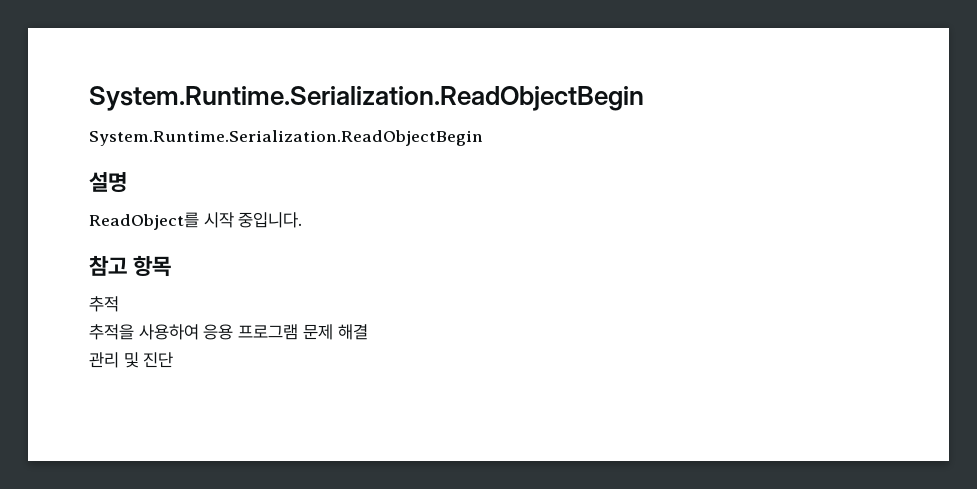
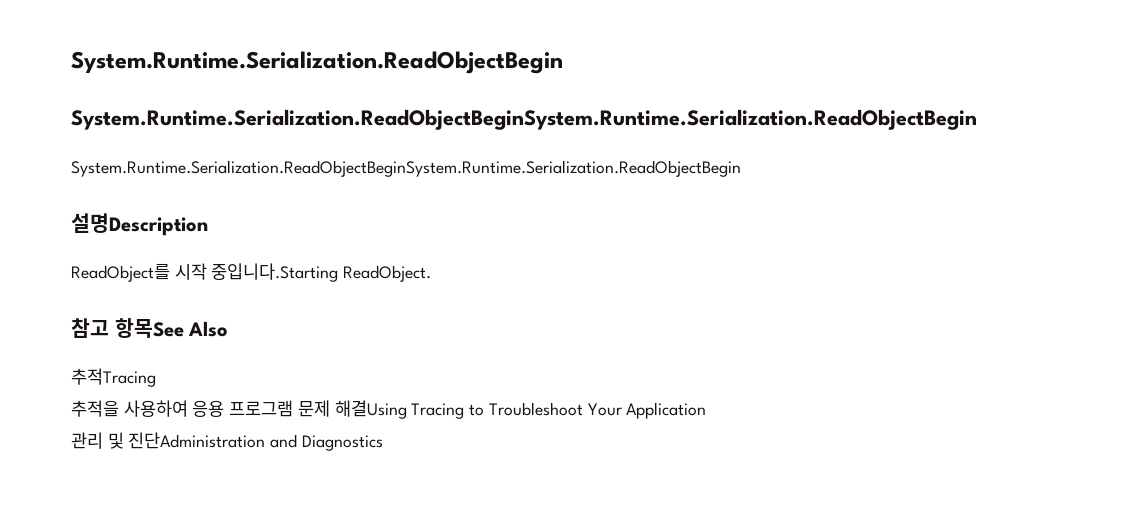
[89,86,644,111] [89,130,483,146] [89,172,127,193] System.Runtime.Serialization.ReadObjectBegin // System.Runtime.Serialization.ReadObjectBegin // 설명 -> [71,51,563,74] [71,109,977,130] [71,160,741,177] [71,213,208,236] System.Runtime.Serialization.ReadObjectBegin // System.Runtime.Serialization.ReadObjectBeginSystem.Runtime.Serialization.ReadObjectBegin // System.Runtime.Serialization.ReadObjectBeginSystem.Runtime.Serialization.ReadObjectBegin // 설명Description
[238,212,303,228] 중입니다. -> [211,263,432,282] 중입니다.Starting ReadObject.
[133,255,172,277] [89,296,119,312] 항목 // 추적 -> [114,318,229,338] [71,368,156,387] 항목See Also // 추적Tracing
[337,324,368,340] 해결 -> [334,400,707,419] 해결Using Tracing to Troubleshoot Your Application
[143,352,174,368] 진단 -> [128,432,383,451] 진단Administration and Diagnostics

